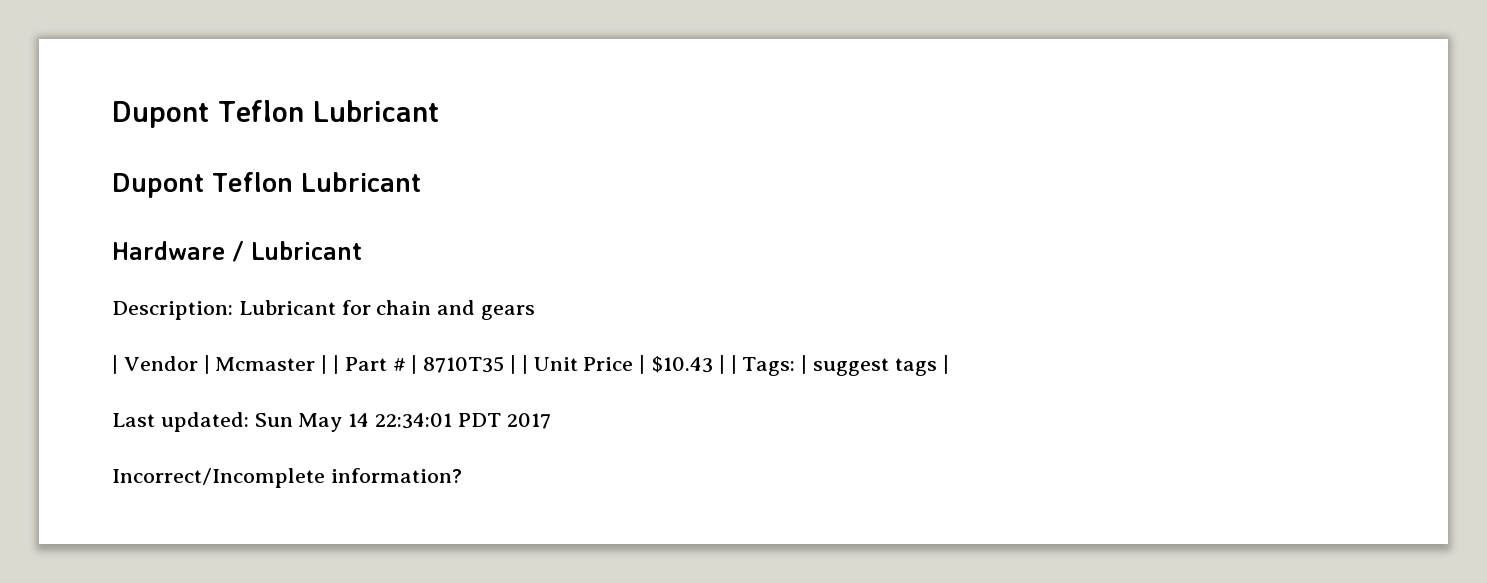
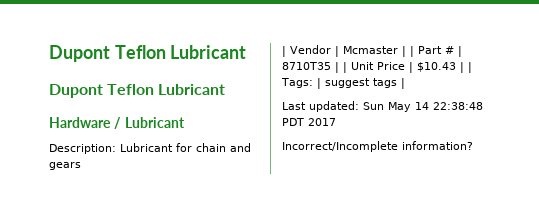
[375,413,453,429] 22:34:01 -> [433,102,483,110] 22:38:48

